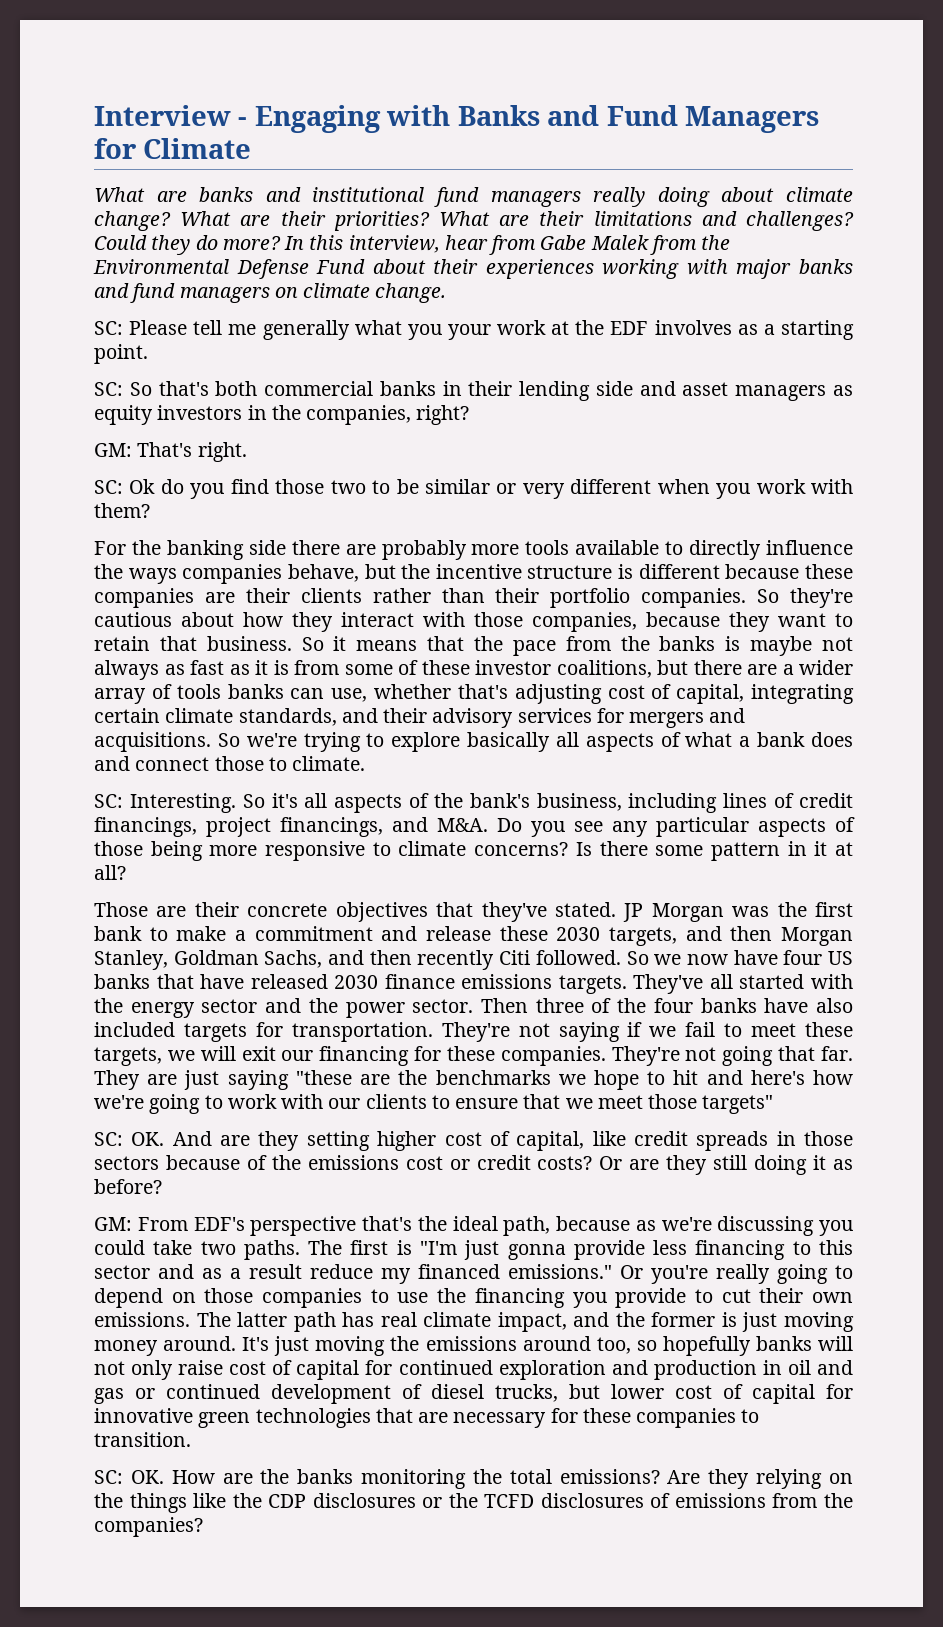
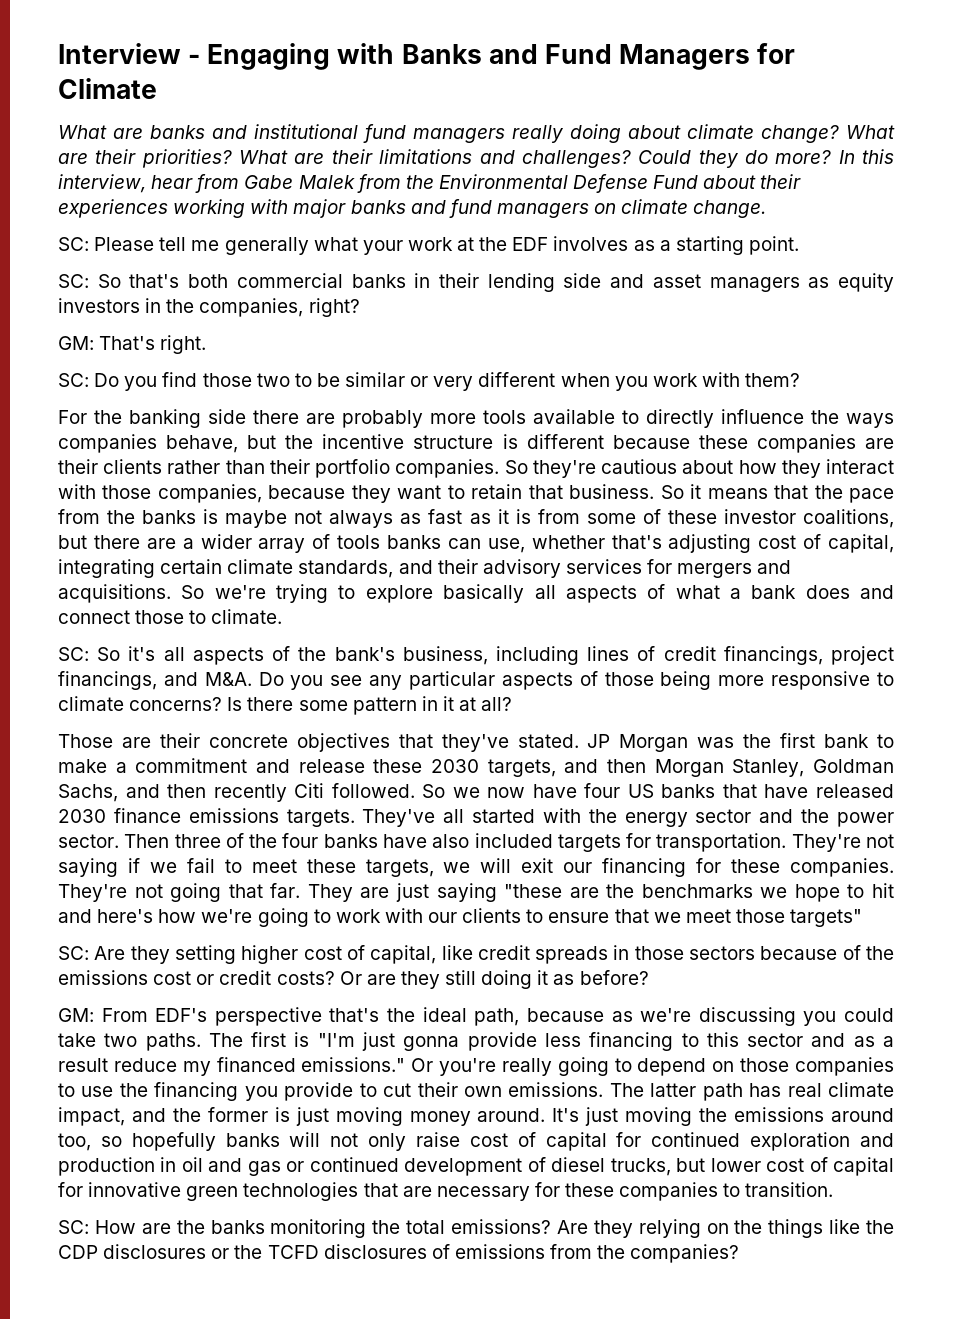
[407,324,442,340] you -> (358, 244) none
[129,479,184,494] Ok do -> [94,373,120,387] Do
[129,793,236,813] Interesting. -> (89, 654) none
[131,1131,251,1146] OK. And are -> [94,946,126,960] Are
[130,1470,164,1484] OK. -> (89, 1227) none

